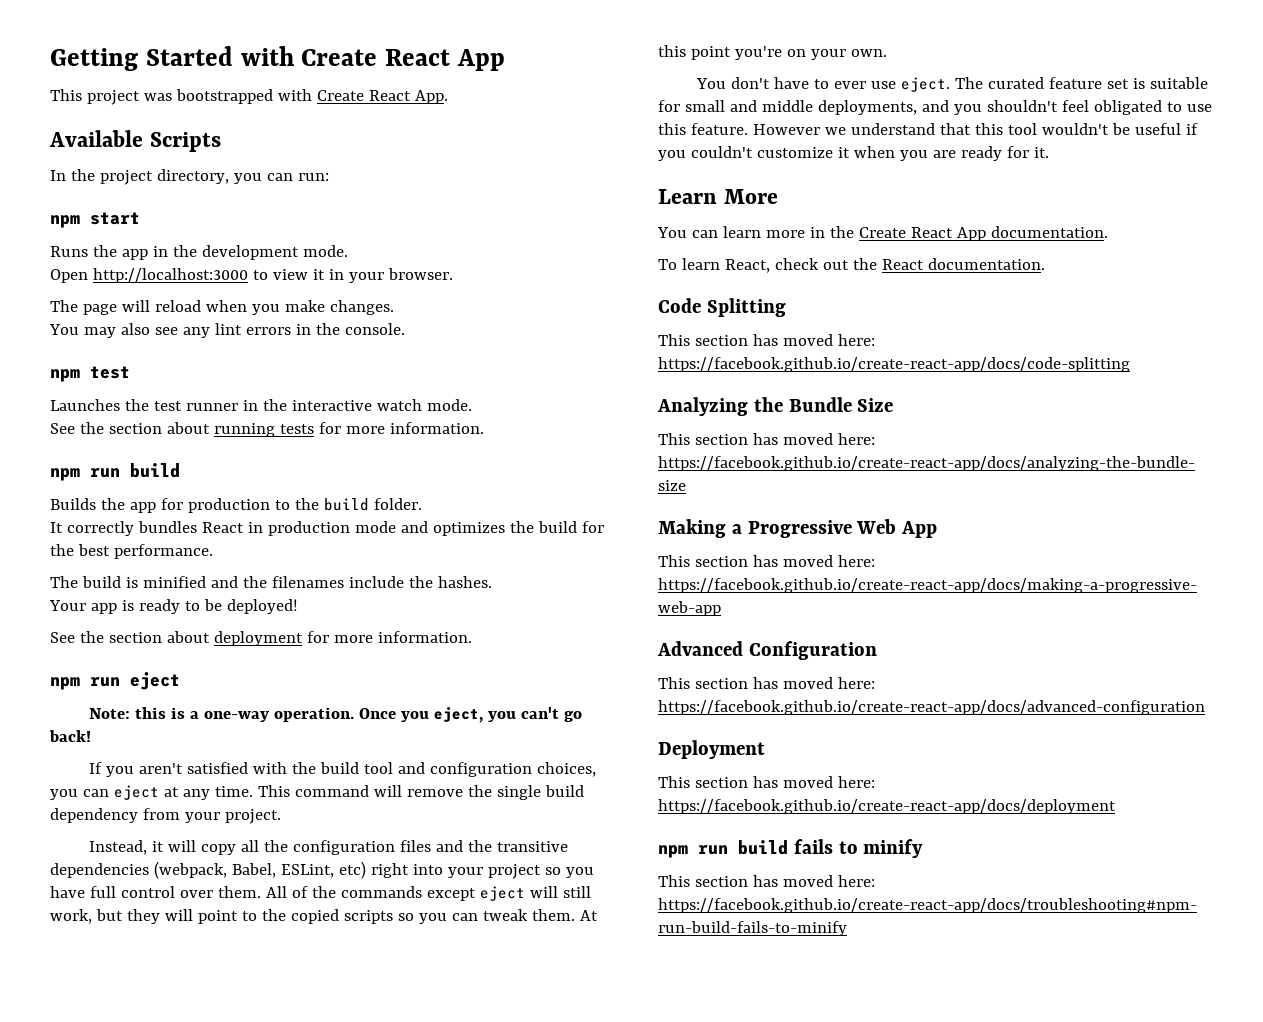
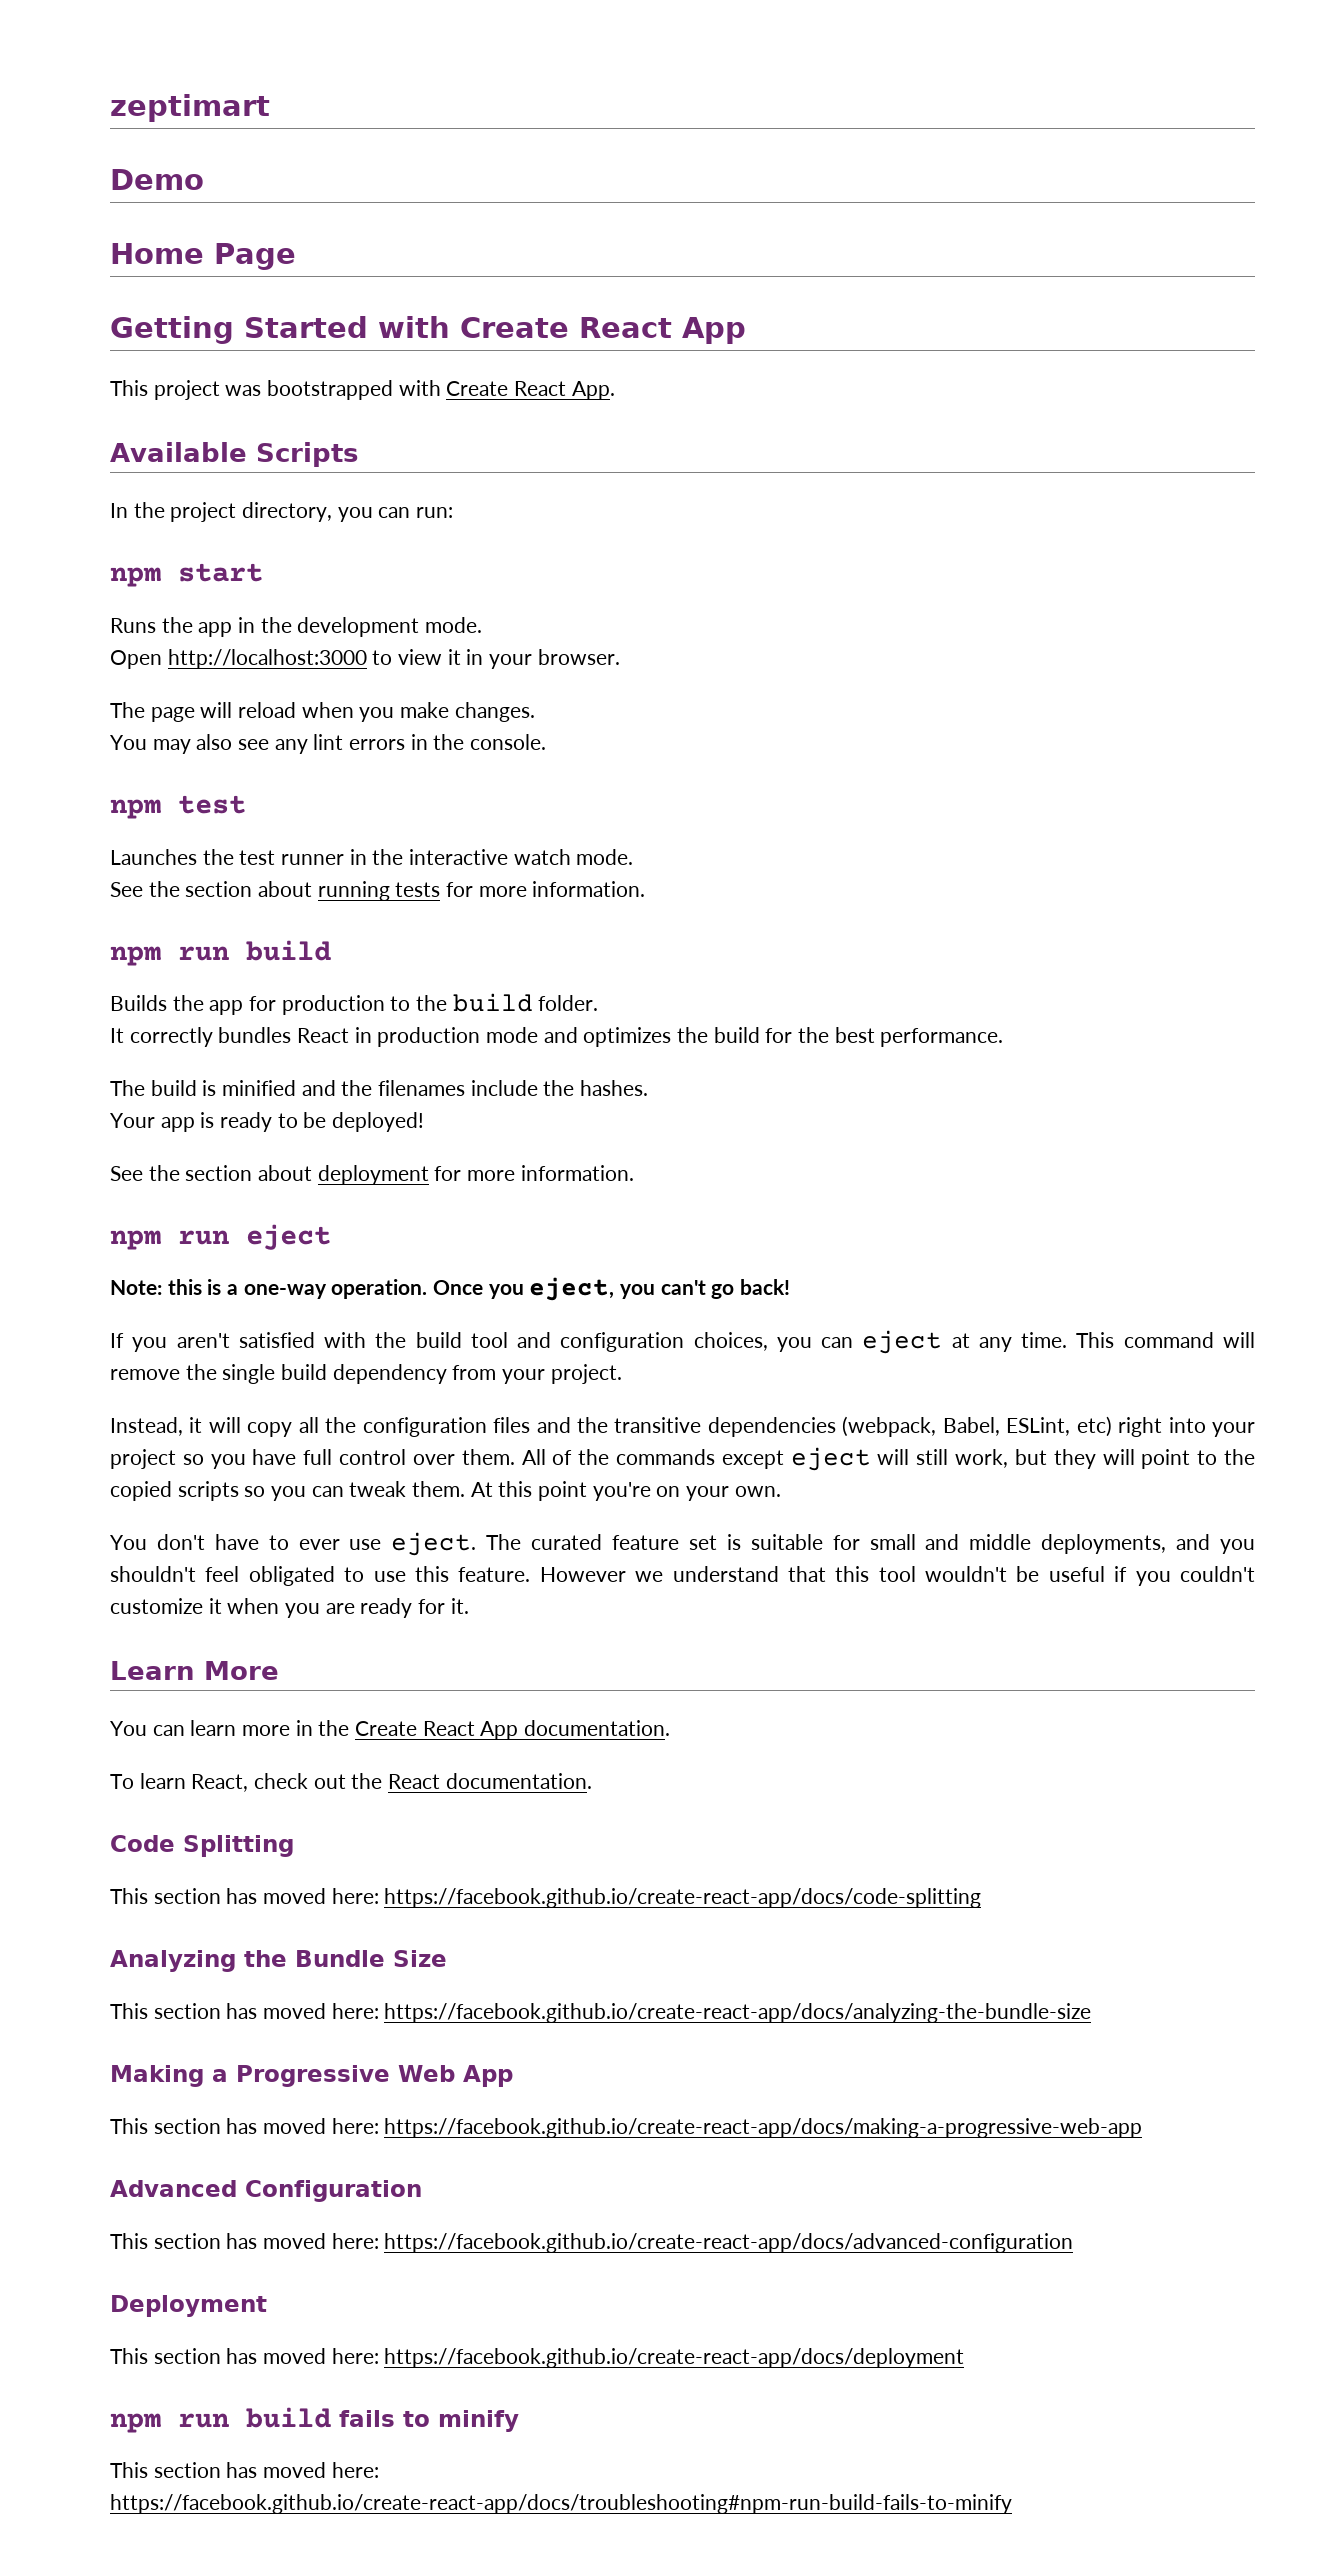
(50, 59) none -> [110,94,270,122] [110,169,204,190] [110,243,296,270] zeptimart // Demo // Home Page //

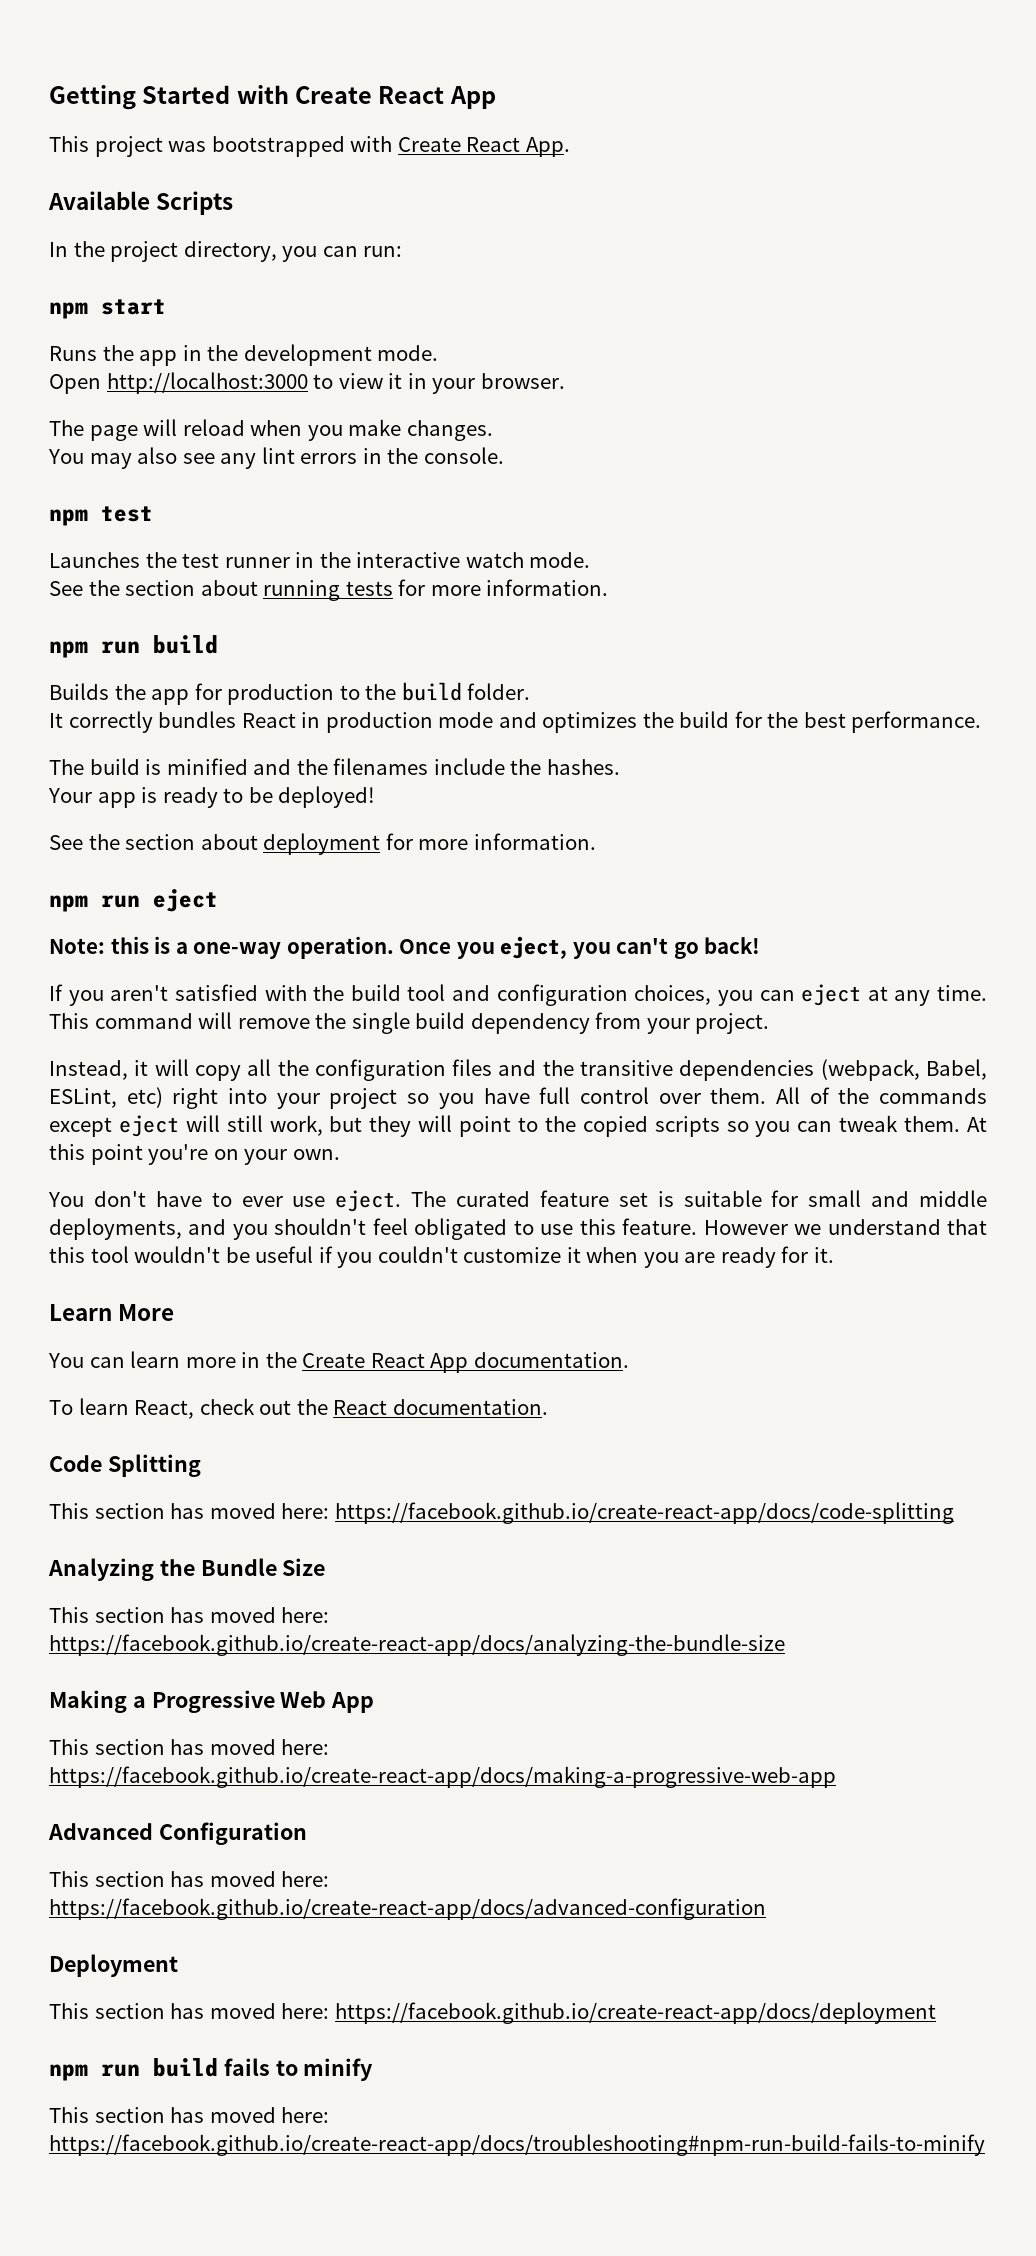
[110,94,270,122] [110,169,204,190] [110,243,296,270] zeptimart // Demo // Home Page // -> (49, 97) none

